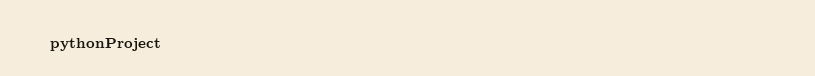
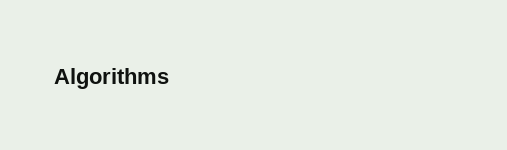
[50,38,161,51] pythonProject -> [54,68,169,89] Algorithms

